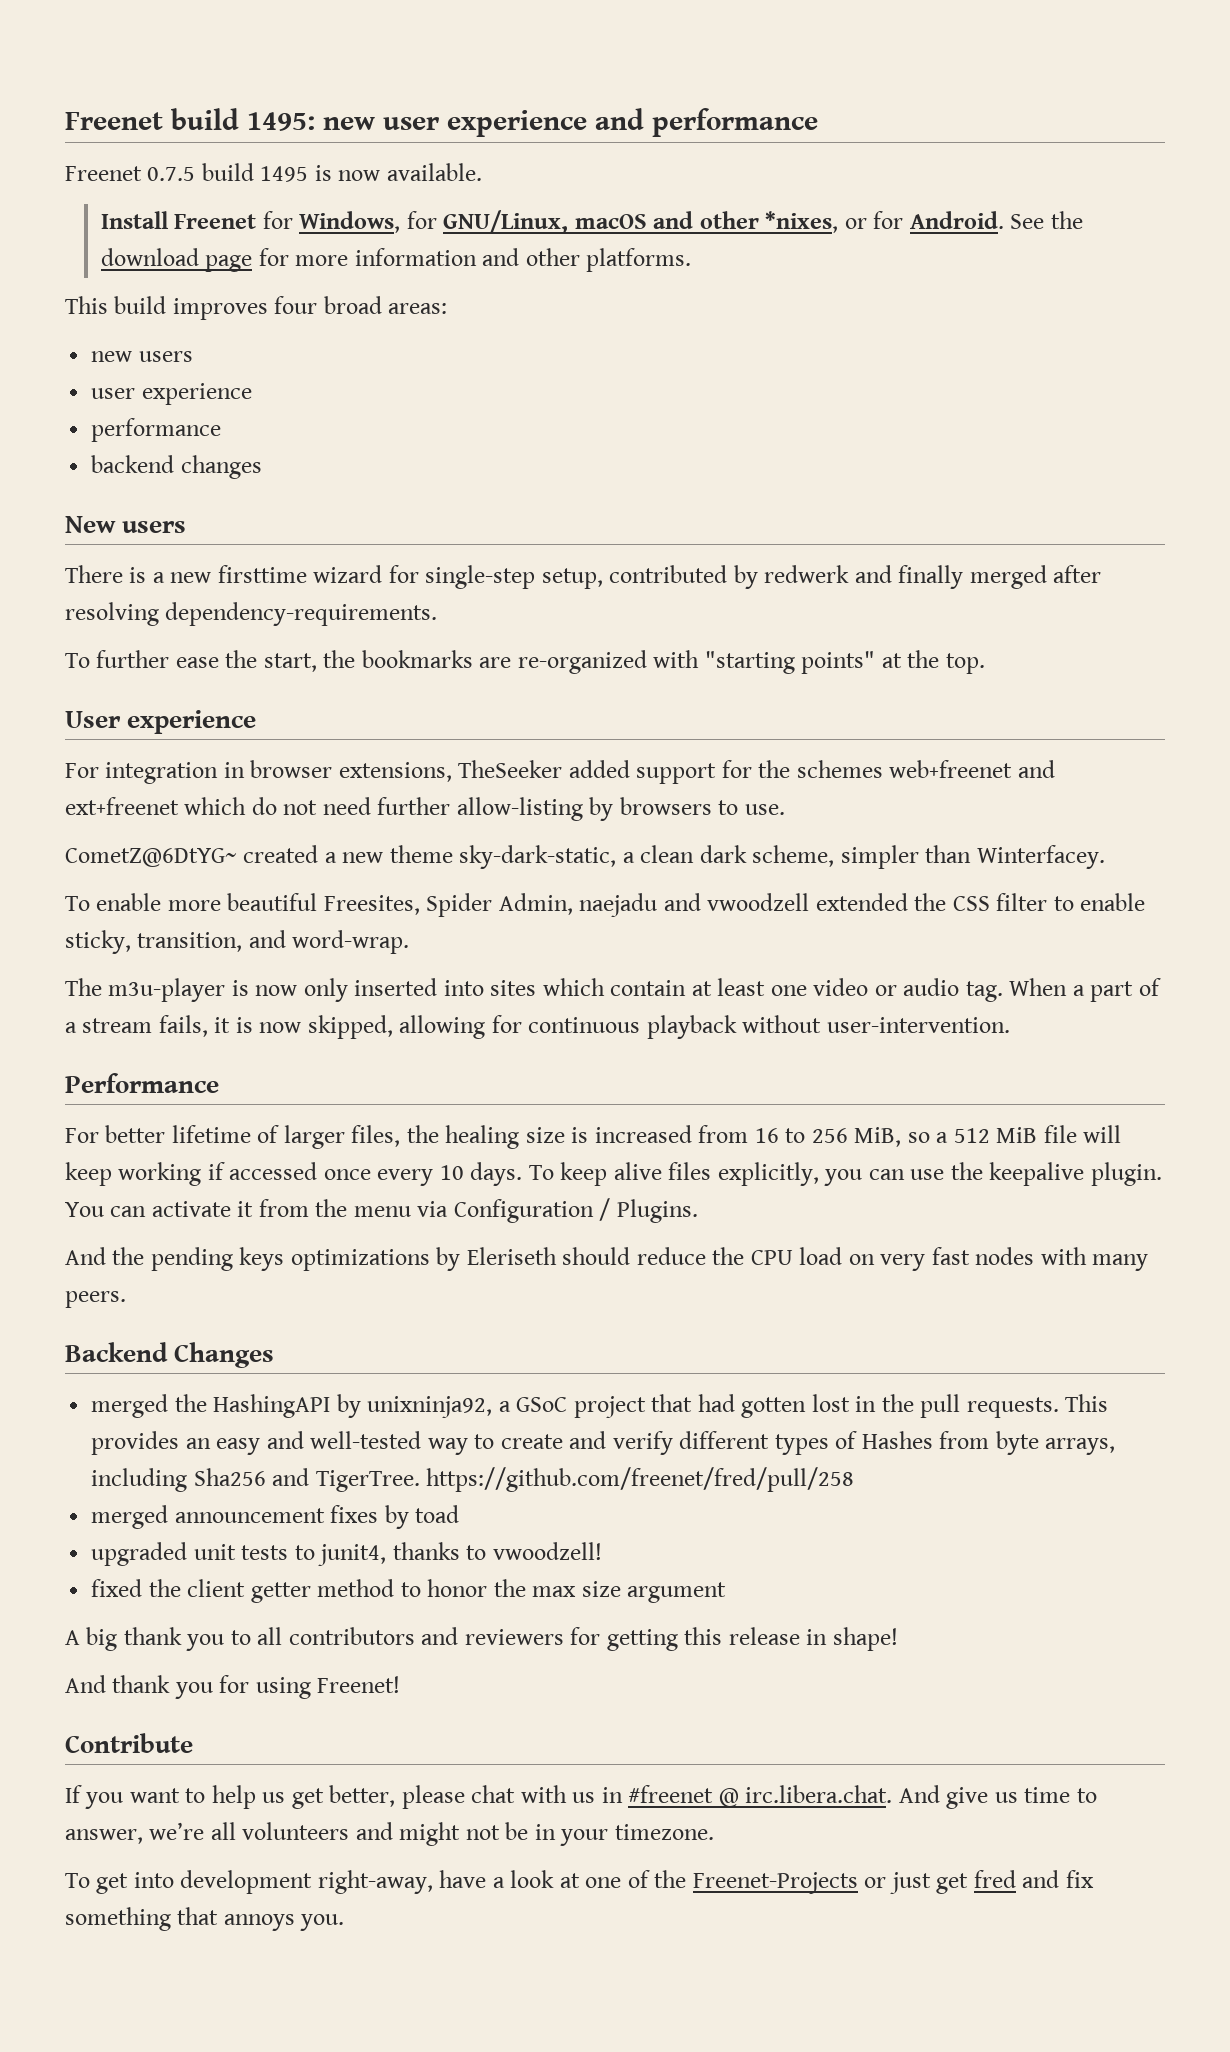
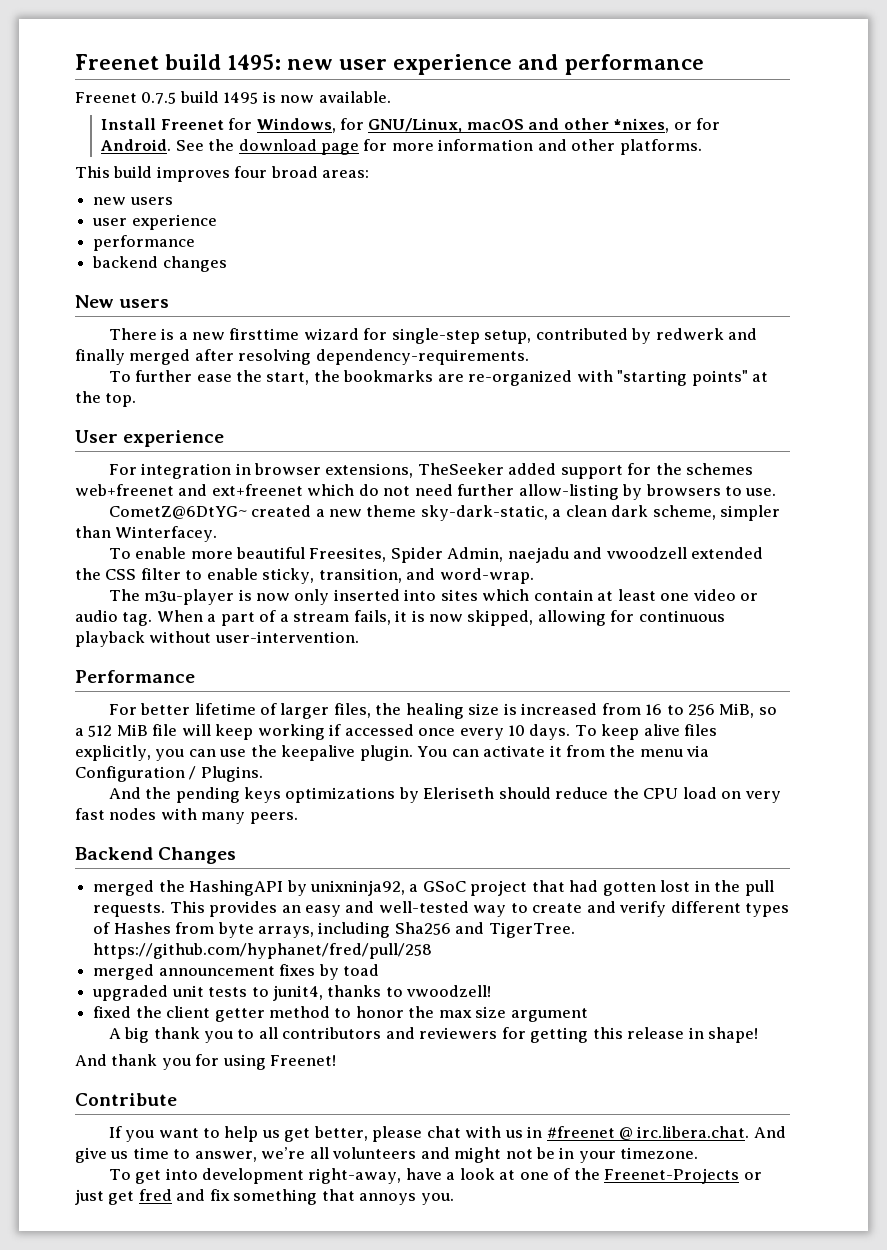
[426,1467,855,1492] https://github.com/freenet/fred/pull/258 -> [93,943,433,959] https://github.com/hyphanet/fred/pull/258

